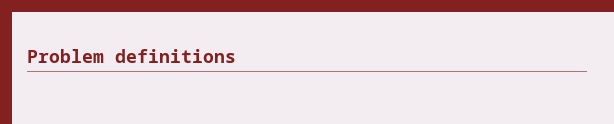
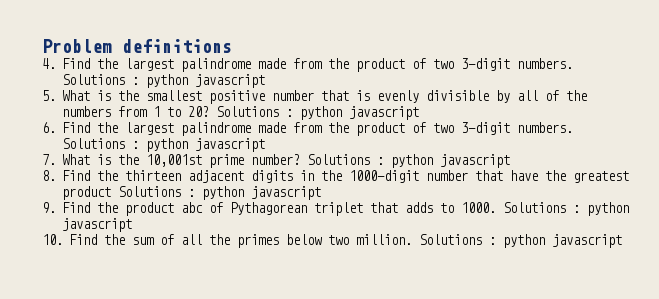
(236, 56) none -> [42,58,573,72] [61,74,265,88] [42,90,587,104] [61,106,419,120] [42,122,573,136] [61,138,265,152] [42,154,510,168] [42,170,629,183] [61,186,321,200] [42,202,629,216] [61,218,132,232] [42,234,622,248] // 4. Find the largest palindrome made from the product of two 3-digit numbers. Solutions : python javascript // 5. What is the smallest positive number that is evenly divisible by all of the numbers from 1 to 20? Solutions : python javascript // 6. Find the largest palindrome made from the product of two 3-digit numbers. Solutions : python javascript // 7. What is the 10,001st prime number? Solutions : python javascript // 8. Find the thirteen adjacent digits in the 1000-digit number that have the greatest product Solutions : python javascript // 9. Find the product abc of Pythagorean triplet that adds to 1000. Solutions : python javascript // 10. Find the sum of all the primes below two million. Solutions : python javascript

